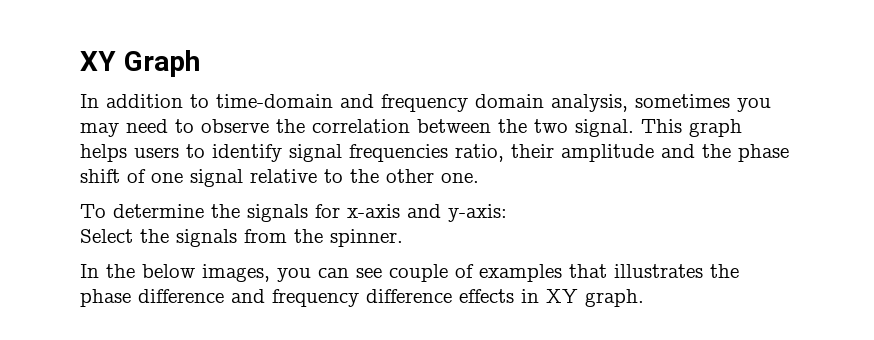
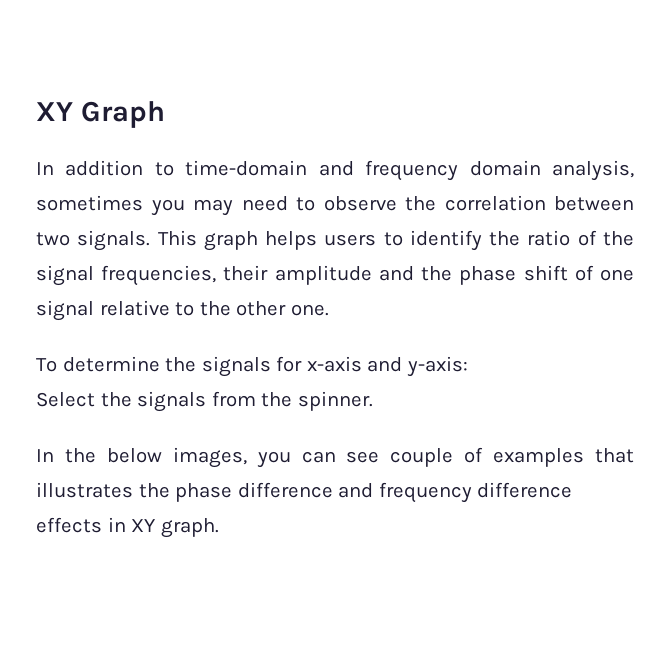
[498,119,634,137] the two signal. -> [36,230,151,251] two signals.
[289,144,504,162] signal frequencies ratio, -> [489,230,634,246] [36,265,217,286] the ratio of the signal frequencies,

